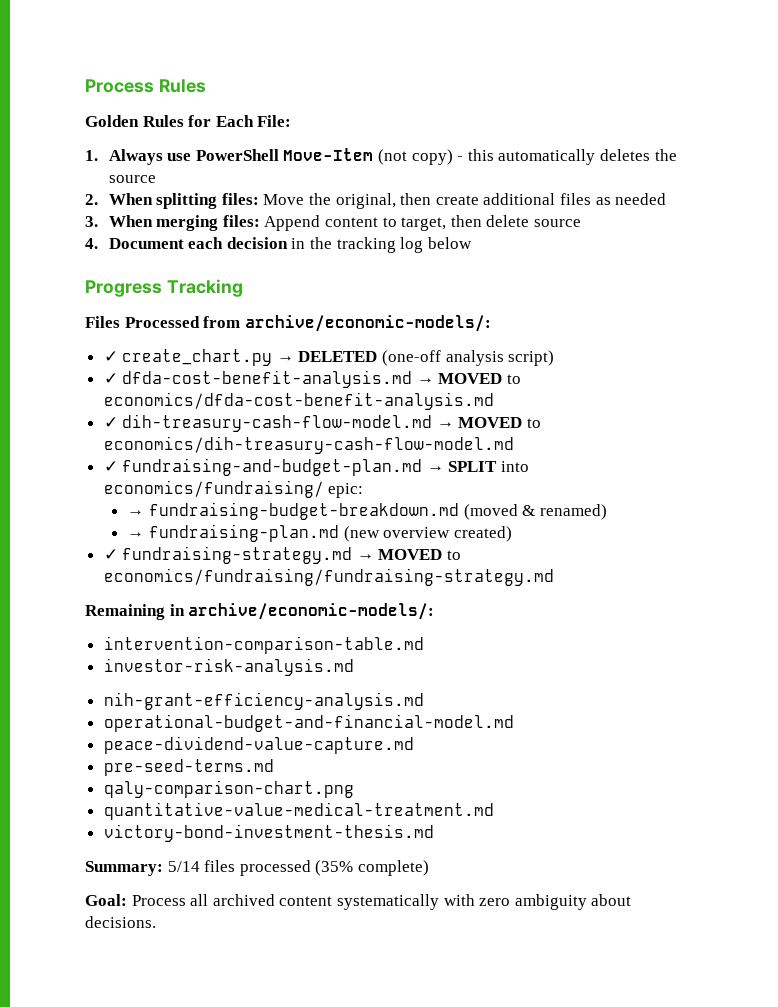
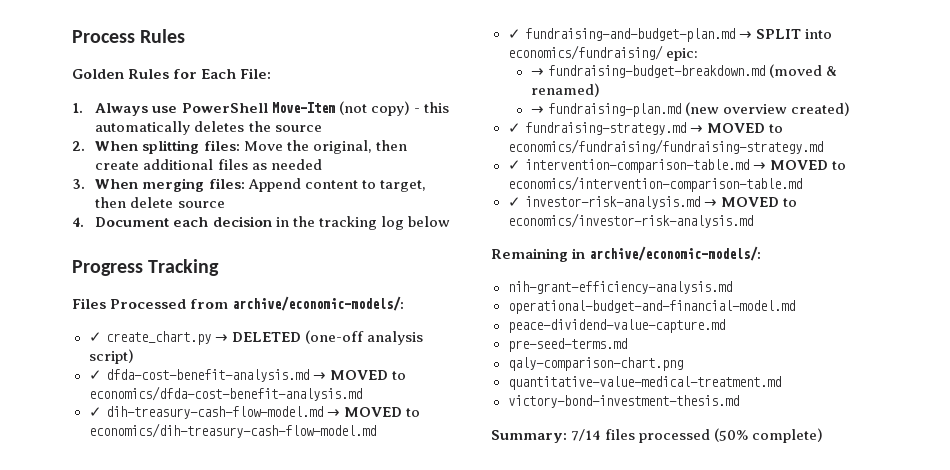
(554, 577) none -> [507,159,846,173] [507,176,802,192] [507,196,797,209] [507,213,753,228] // ✓ intervention-comparison-table.md → MOVED to economics/intervention-comparison-table.md // ✓ investor-risk-analysis.md → MOVED to economics/investor-risk-analysis.md
[103,636,424,654] [103,658,354,676] // intervention-comparison-table.md // investor-risk-analysis.md -> (762, 253) none
[167,861,200,872] 5/14 -> [571,429,602,441] 7/14
[315,860,354,876] (35% -> [714,428,749,442] (50%
[85,894,632,910] [85,916,156,928] // Goal: Process all archived content systematically with zero ambiguity about decisions. -> (824, 435) none

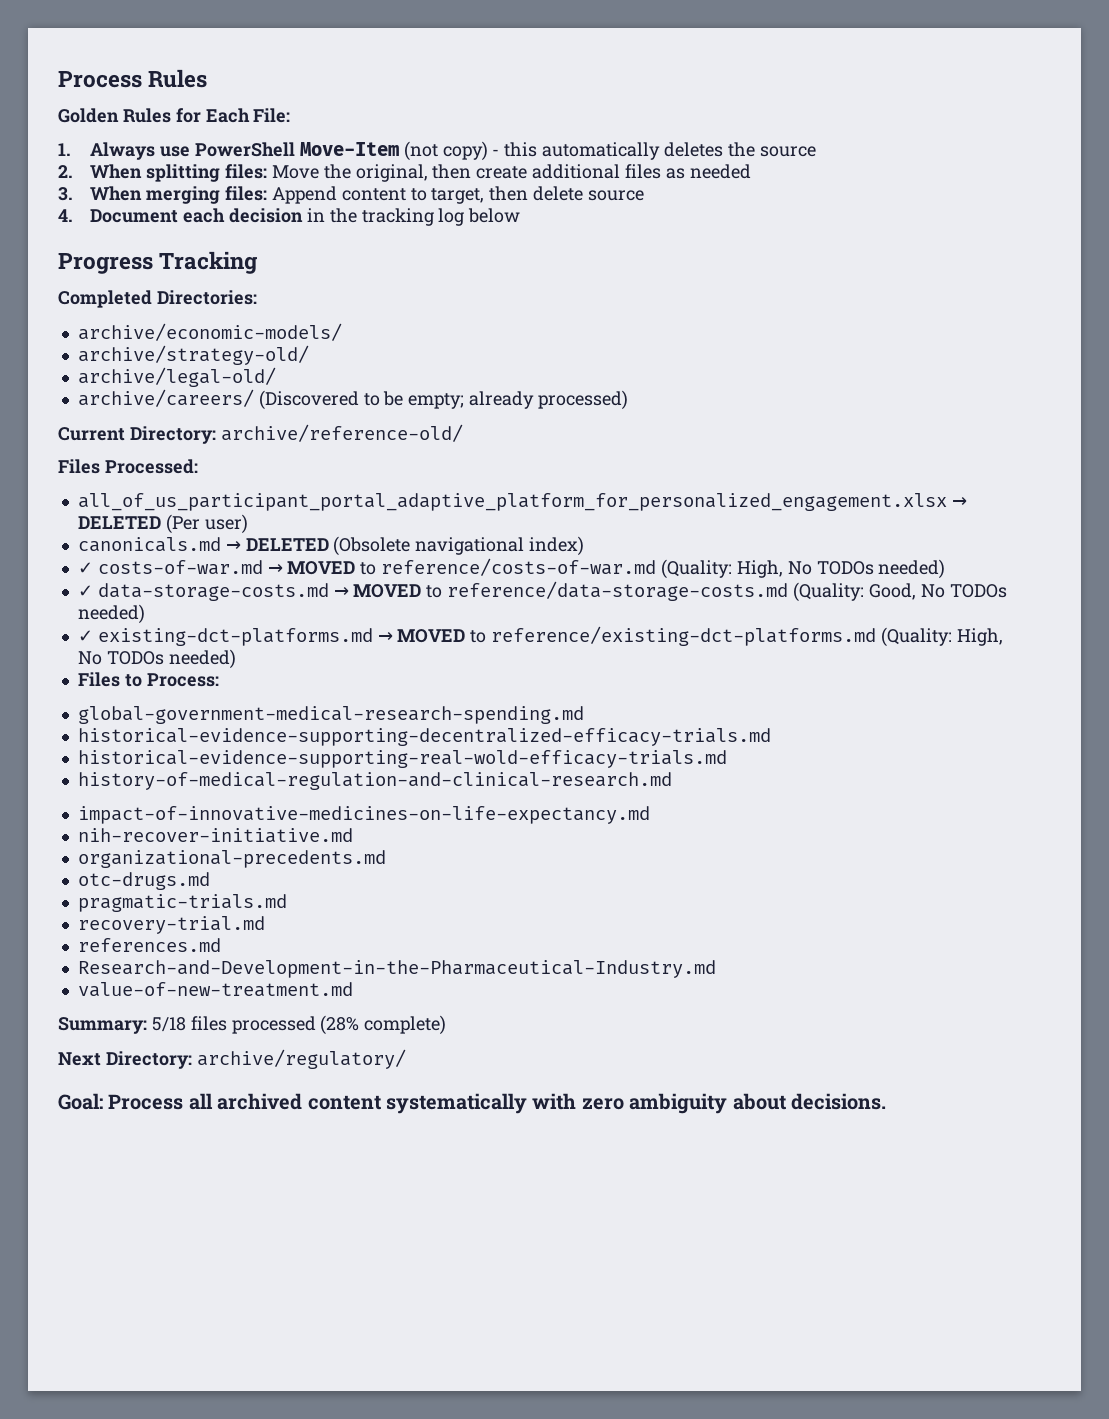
[72,296,405,311] [88,330,423,345] [88,349,134,364] [88,369,406,382] [88,386,362,401] [88,406,420,419] [88,423,376,438] [507,28,832,42] [507,45,698,61] [530,64,838,78] [530,83,600,97] [530,102,851,117] [507,122,783,135] [507,139,823,154] [507,159,846,173] [507,176,802,192] [507,196,797,209] [507,213,753,228] [491,246,762,262] [507,281,732,294] [507,300,795,314] [507,319,725,333] [507,338,627,352] [507,357,683,371] [507,376,781,390] [507,395,739,408] Files Processed from archive/economic-models/: // ✓ create_chart.py → DELETED (one-off analysis script) // ✓ dfda-cost-benefit-analysis.md → MOVED to economics/dfda-cost-benefit-analysis.md // ✓ dih-treasury-cash-flow-model.md → MOVED to economics/dih-treasury-cash-flow-model.md // ✓ fundraising-and-budget-plan.md → SPLIT into economics/fundraising/ epic: // → fundraising-budget-breakdown.md (moved & renamed) // → fundraising-plan.md (new overview created) // ✓ fundraising-strategy.md → MOVED to economics/fundraising/fundraising-strategy.md // ✓ intervention-comparison-table.md → MOVED to economics/intervention-comparison-table.md // ✓ investor-risk-analysis.md → MOVED to economics/investor-risk-analysis.md // Remaining in archive/economic-models/: // nih-grant-efficiency-analysis.md // operational-budget-and-financial-model.md // peace-dividend-value-capture.md // pre-seed-terms.md // qaly-comparison-chart.png // quantitative-value-medical-treatment.md // victory-bond-investment-thesis.md -> [58,290,257,308] [77,323,342,341] [77,345,309,365] [77,367,276,387] [77,389,628,410] [58,424,463,444] [58,459,198,474] [77,493,967,511] [77,514,248,534] [77,536,585,556] [77,558,946,579] [77,581,1007,602] [77,604,145,624] [77,626,1003,647] [77,649,236,669] [77,672,219,687] [77,706,584,724] [77,728,771,746] [77,750,727,768] [77,772,672,790] [77,806,650,824] [77,828,353,843] [77,850,386,868] [77,872,210,890] [77,894,287,912] [77,916,265,934] [77,938,221,952] [77,960,716,978] [77,982,353,997] Completed Directories: // archive/economic-models/ // archive/strategy-old/ // archive/legal-old/ // archive/careers/ (Discovered to be empty; already processed) // Current Directory: archive/reference-old/ // Files Processed: // all_of_us_participant_portal_adaptive_platform_for_personalized_engagement.xlsx → DELETED (Per user) // canonicals.md → DELETED (Obsolete navigational index) // ✓ costs-of-war.md → MOVED to reference/costs-of-war.md (Quality: High, No TODOs needed) // ✓ data-storage-costs.md → MOVED to reference/data-storage-costs.md (Quality: Good, No TODOs needed) // ✓ existing-dct-platforms.md → MOVED to reference/existing-dct-platforms.md (Quality: High, No TODOs needed) // Files to Process: // global-government-medical-research-spending.md // historical-evidence-supporting-decentralized-efficacy-trials.md // historical-evidence-supporting-real-wold-efficacy-trials.md // history-of-medical-regulation-and-clinical-research.md // impact-of-innovative-medicines-on-life-expectancy.md // nih-recover-initiative.md // organizational-precedents.md // otc-drugs.md // pragmatic-trials.md // recovery-trial.md // references.md // Research-and-Development-in-the-Pharmaceutical-Industry.md // value-of-new-treatment.md
[571,429,602,441] 7/14 -> [151,1017,186,1032] 5/18
[714,428,749,442] (50% -> [320,1015,360,1035] (28%
(824, 435) none -> [58,1049,406,1069] [58,1093,886,1114] // Next Directory: archive/regulatory/ // Goal: Process all archived content systematically with zero ambiguity about decisions.

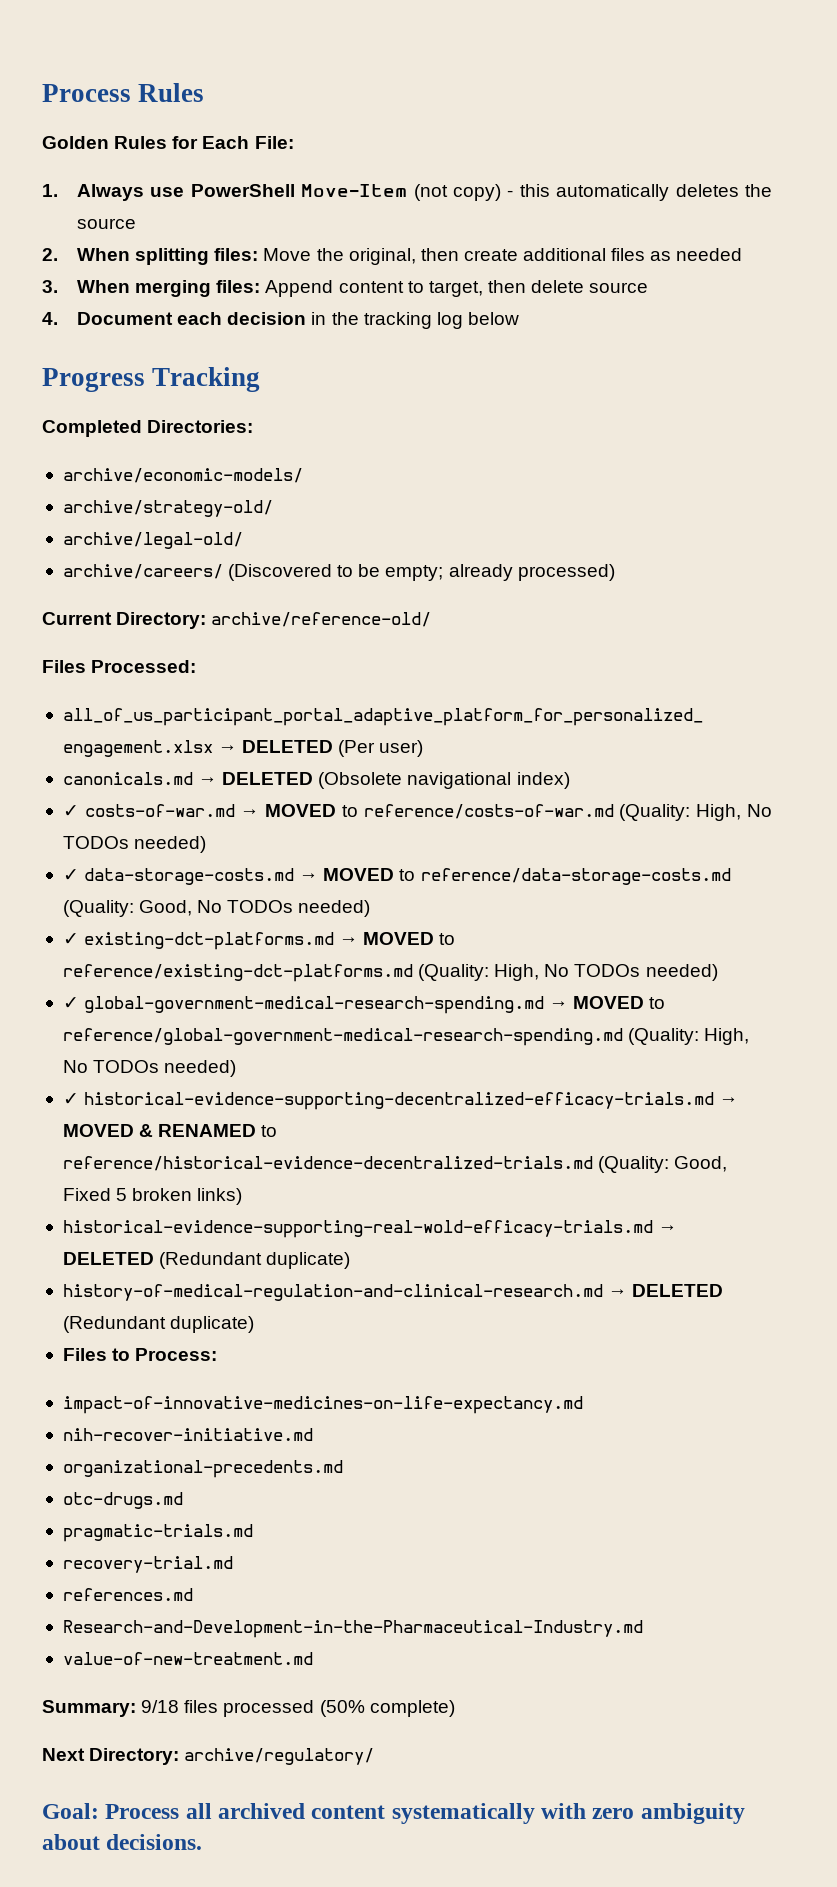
(236, 659) none -> [62,996,666,1014] [62,1028,750,1046] [62,1060,237,1077] [62,1092,739,1110] [62,1124,278,1137] [62,1156,728,1173] [62,1188,243,1205] [62,1220,678,1238] [62,1252,351,1269] [62,1284,724,1301] [62,1316,255,1333] // ✓ global-government-medical-research-spending.md → MOVED to reference/global-government-medical-research-spending.md (Quality: High, No TODOs needed) // ✓ historical-evidence-supporting-decentralized-efficacy-trials.md → MOVED & RENAMED to reference/historical-evidence-decentralized-trials.md (Quality: Good, Fixed 5 broken links) // historical-evidence-supporting-real-wold-efficacy-trials.md → DELETED (Redundant duplicate) // history-of-medical-regulation-and-clinical-research.md → DELETED (Redundant duplicate)
[77,706,584,724] [77,728,771,746] [77,750,727,768] [77,772,672,790] // global-government-medical-research-spending.md // historical-evidence-supporting-decentralized-efficacy-trials.md // historical-evidence-supporting-real-wold-efficacy-trials.md // history-of-medical-regulation-and-clinical-research.md -> (218, 1354) none
[151,1017,186,1032] 5/18 -> [141,1700,180,1713] 9/18
[320,1015,360,1035] (28% -> [319,1700,365,1717] (50%

